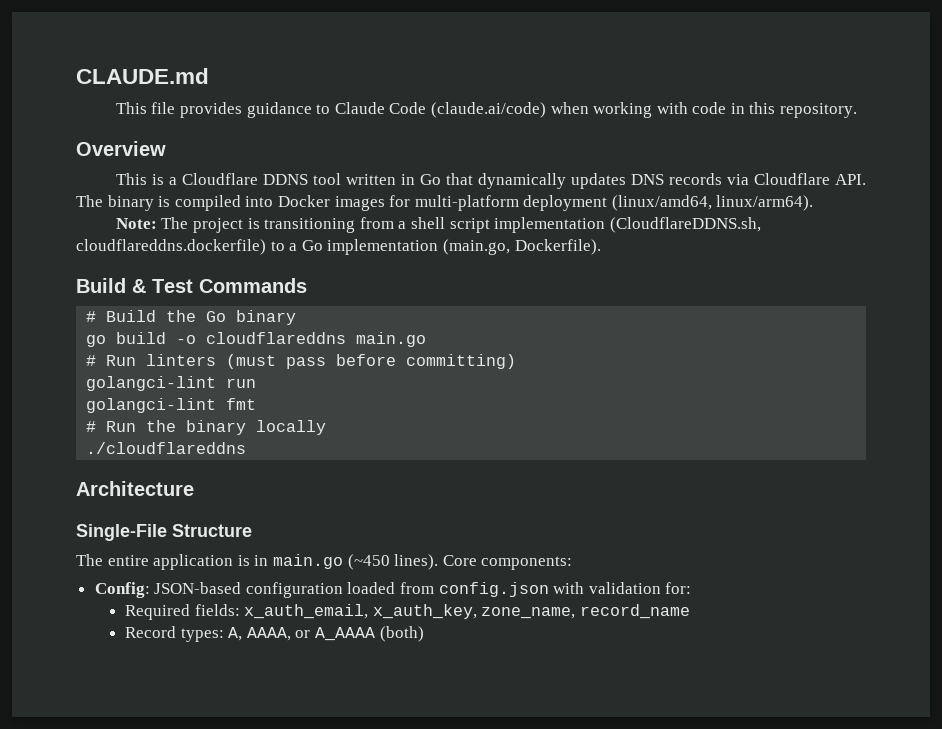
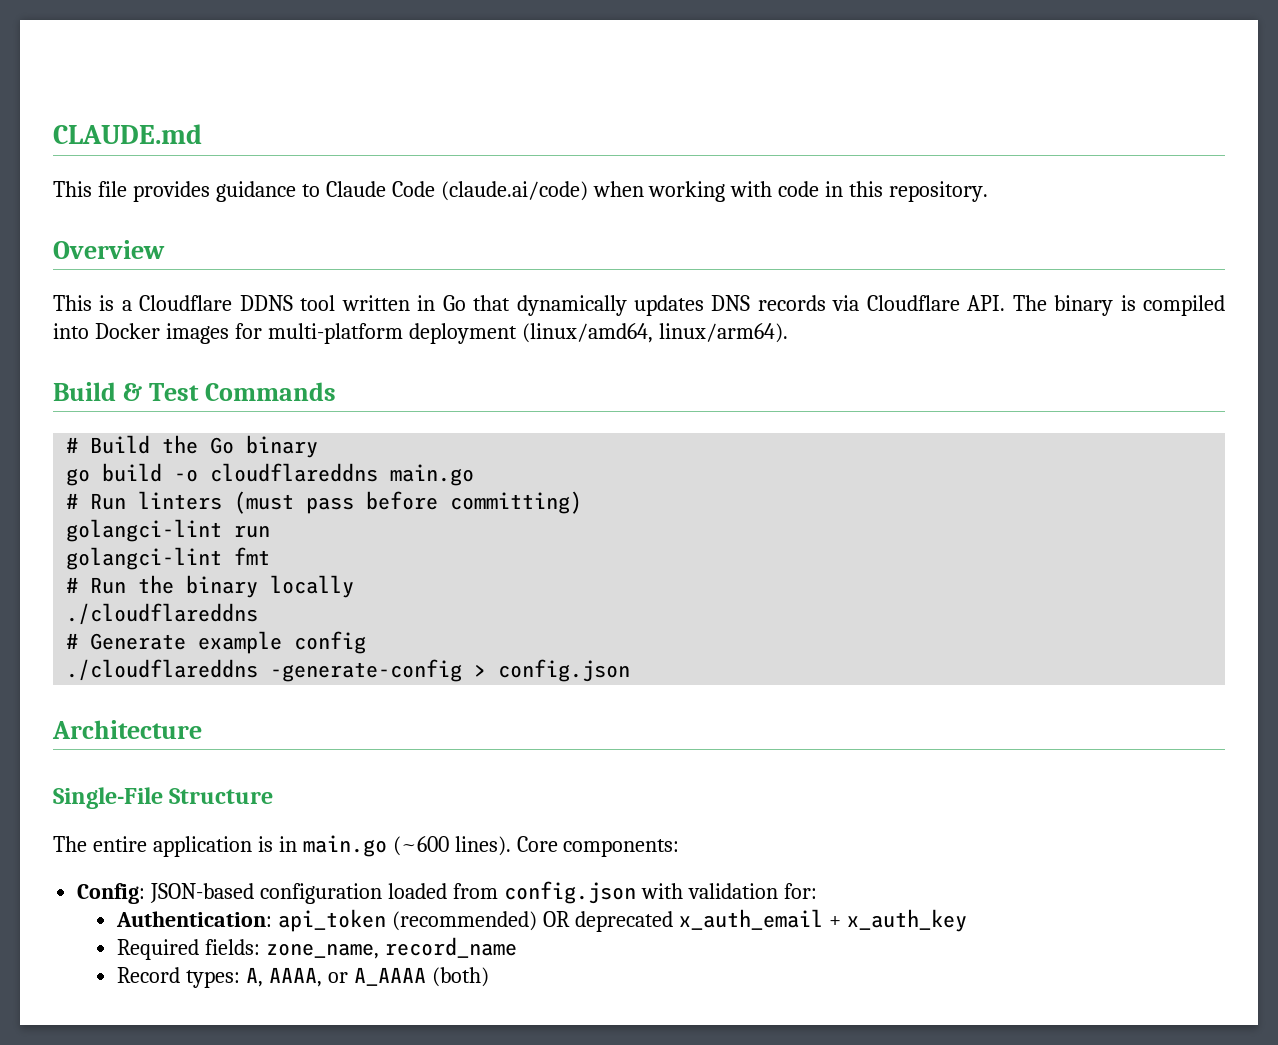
[115,217,761,233] [76,239,601,255] // Note: The project is transitioning from a shell script implementation (CloudflareDDNS.sh, cloudflareddns.dockerfile) to a Go implementation (main.go, Dockerfile). -> (788, 333) none
(247, 448) none -> [66,631,367,654] [66,659,631,682] // # Generate example config // ./cloudflareddns -generate-config > config.json
[347,554,390,570] (~450 -> [392,836,449,856] (~600
(692, 588) none -> [116,909,967,932] // Authentication: api_token (recommended) OR deprecated x_auth_email + x_auth_key
[244,604,477,619] x_auth_email, x_auth_key, -> (261, 947) none

